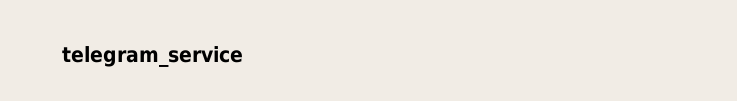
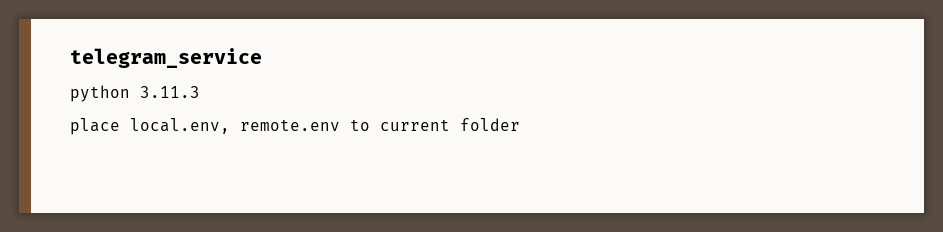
(243, 56) none -> [70,85,200,102] [70,118,520,135] // python 3.11.3 // place local.env, remote.env to current folder

